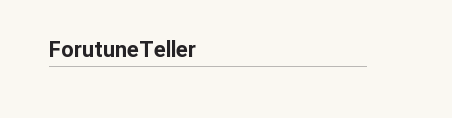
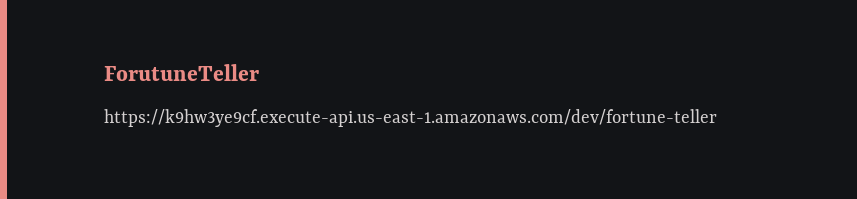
(196, 48) none -> [104,109,717,127] // https://k9hw3ye9cf.execute-api.us-east-1.amazonaws.com/dev/fortune-teller

